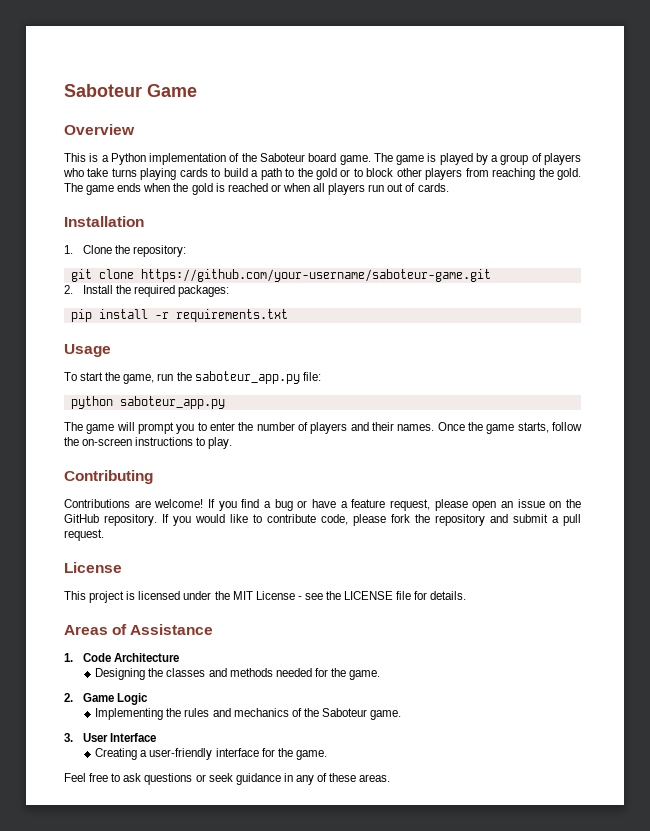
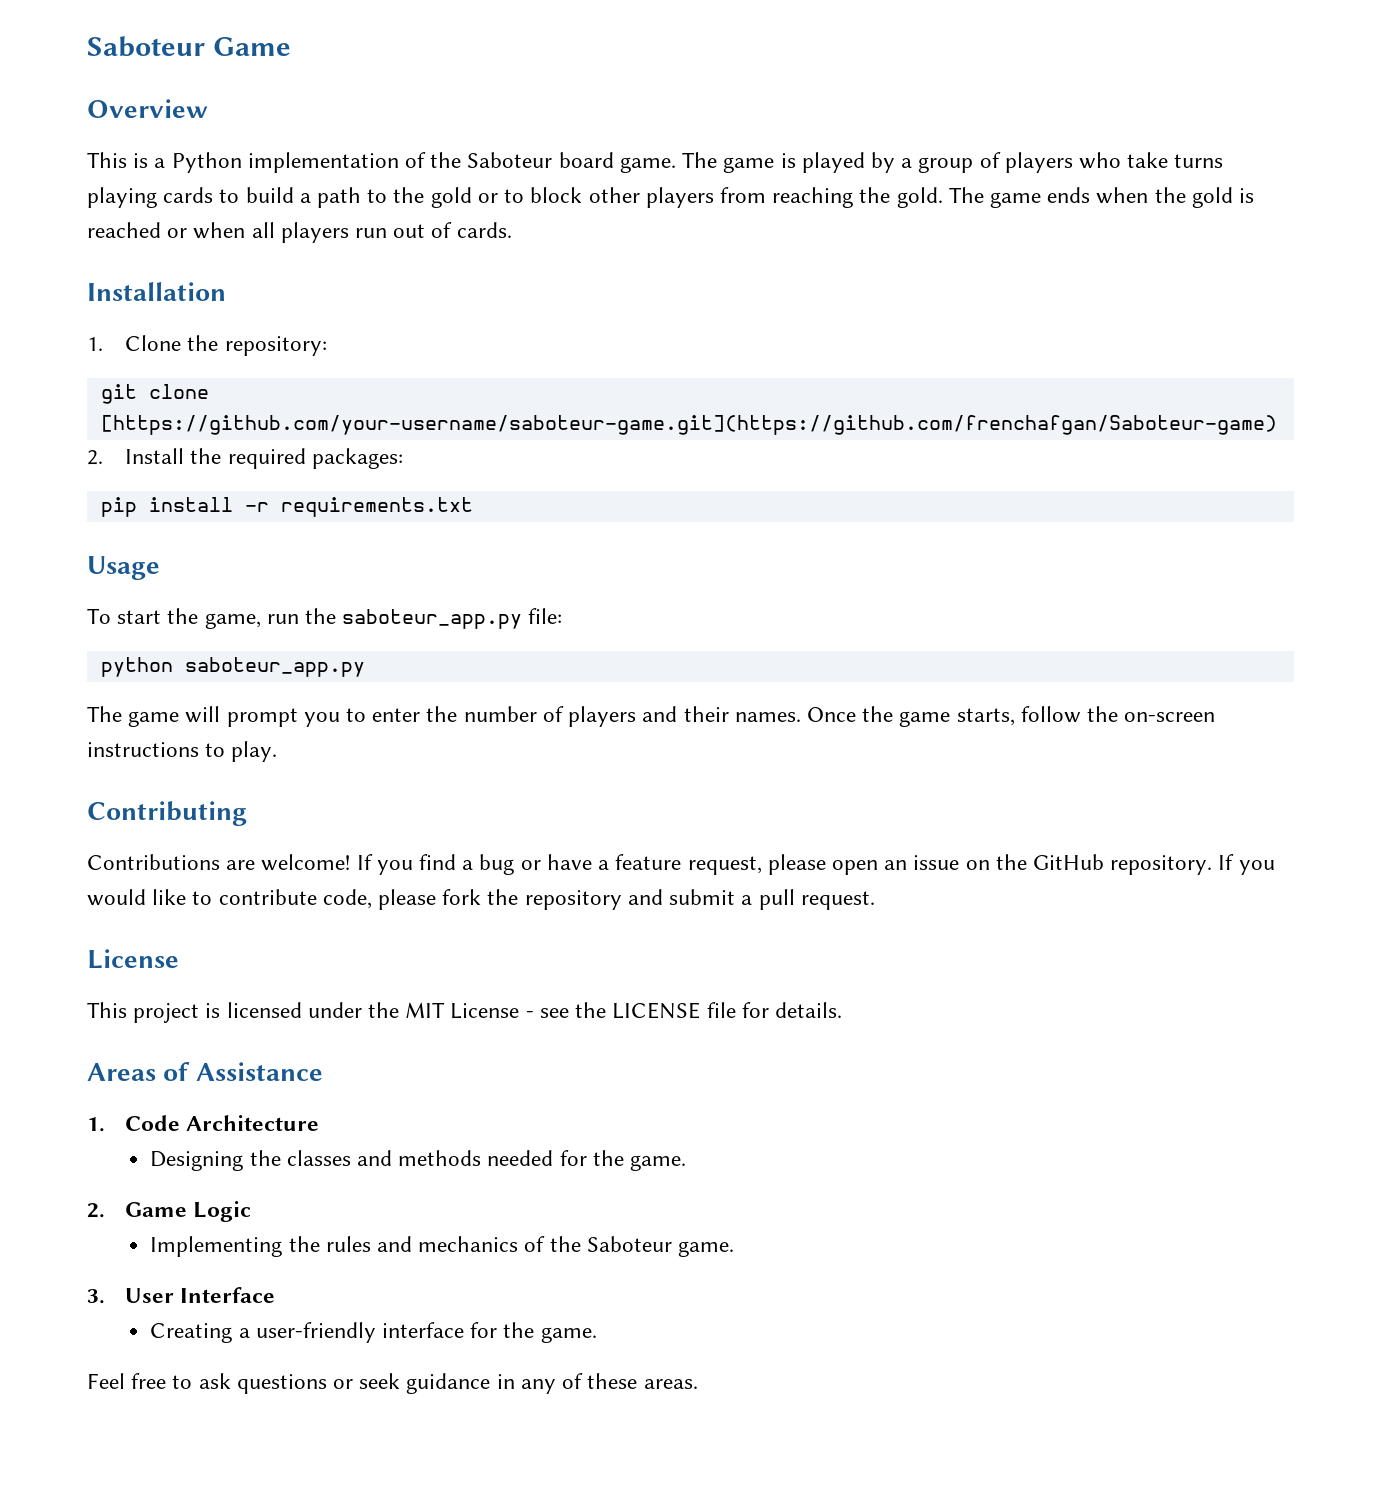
[140,269,491,282] https://github.com/your-username/saboteur-game.git -> [100,415,1277,435] [https://github.com/your-username/saboteur-game.git](https://github.com/frenchafgan/Saboteur-game)

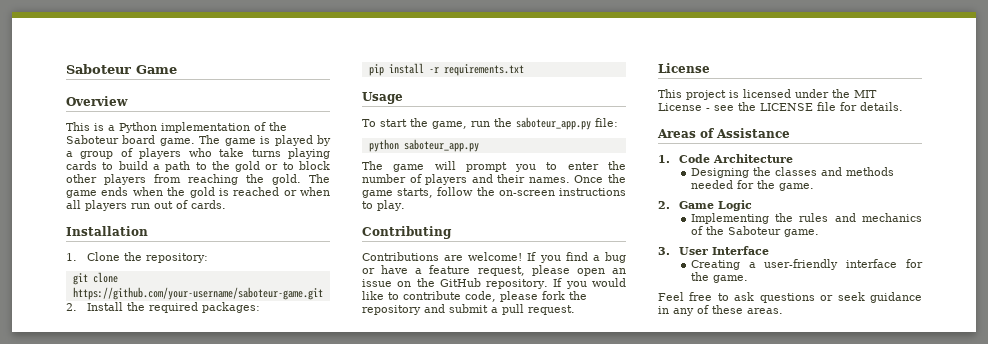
[100,415,1277,435] [https://github.com/your-username/saboteur-game.git](https://github.com/frenchafgan/Saboteur-game) -> [72,287,323,300] https://github.com/your-username/saboteur-game.git

